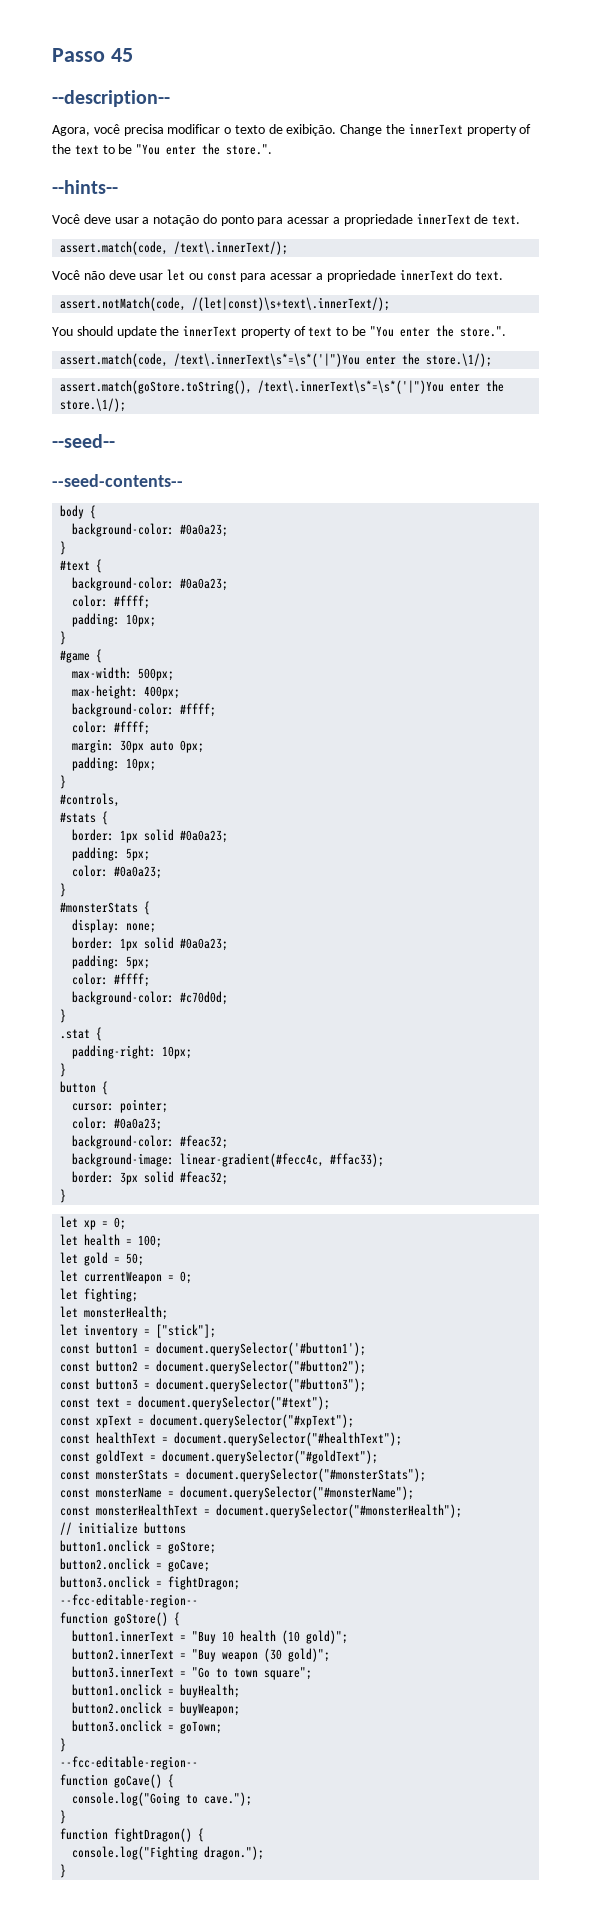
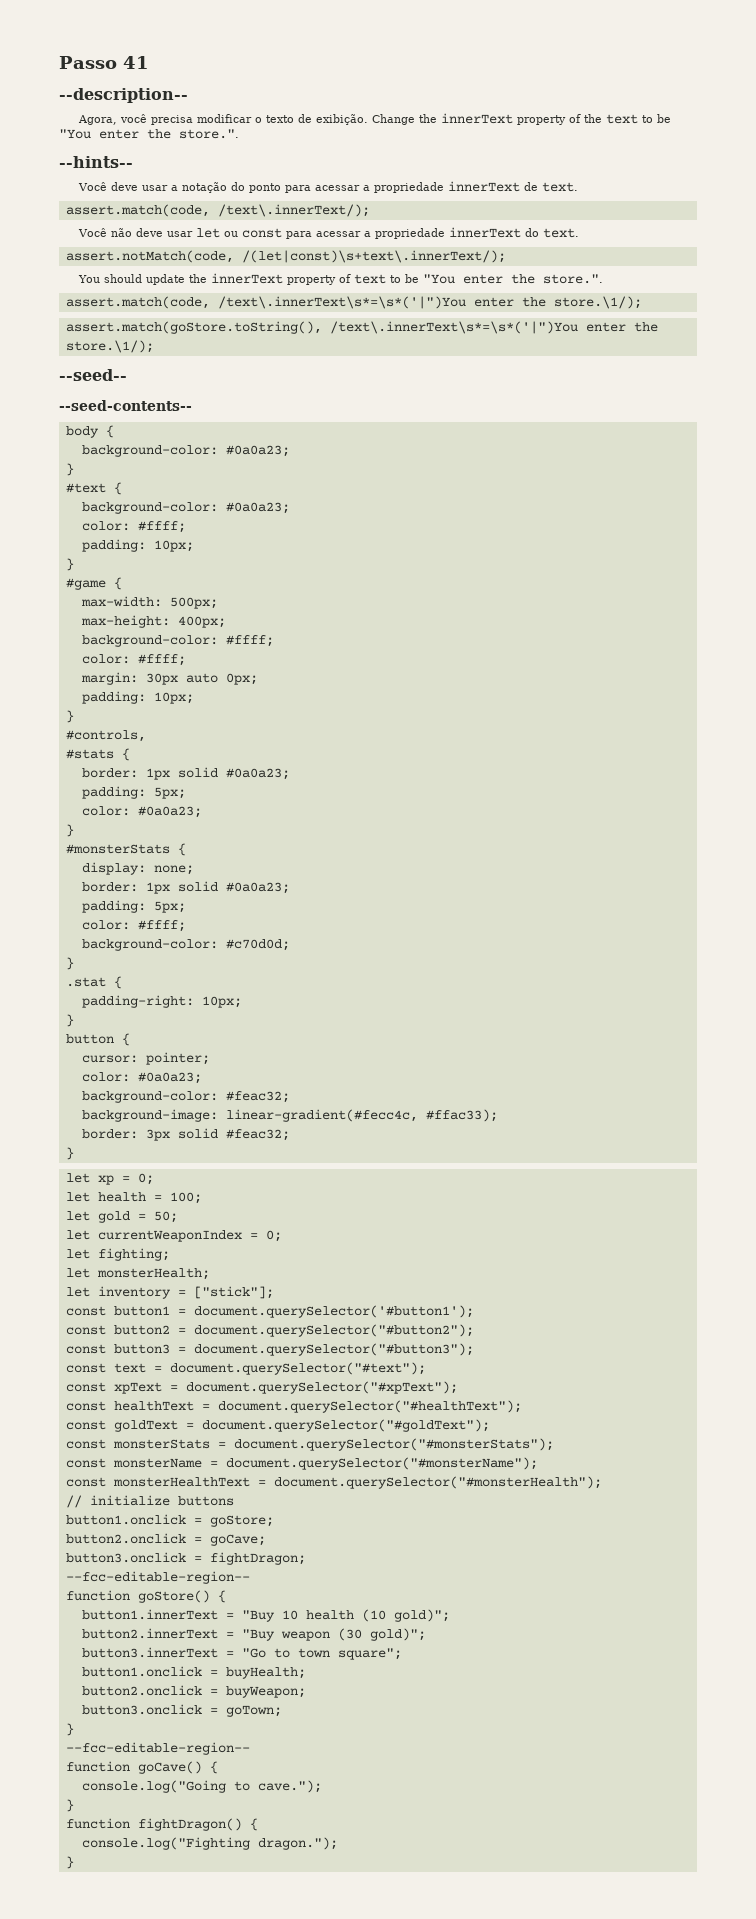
[110,48,133,62] 45 -> [123,56,149,69] 41
[84,1271,163,1284] currentWeapon -> [97,1230,242,1242] currentWeaponIndex

